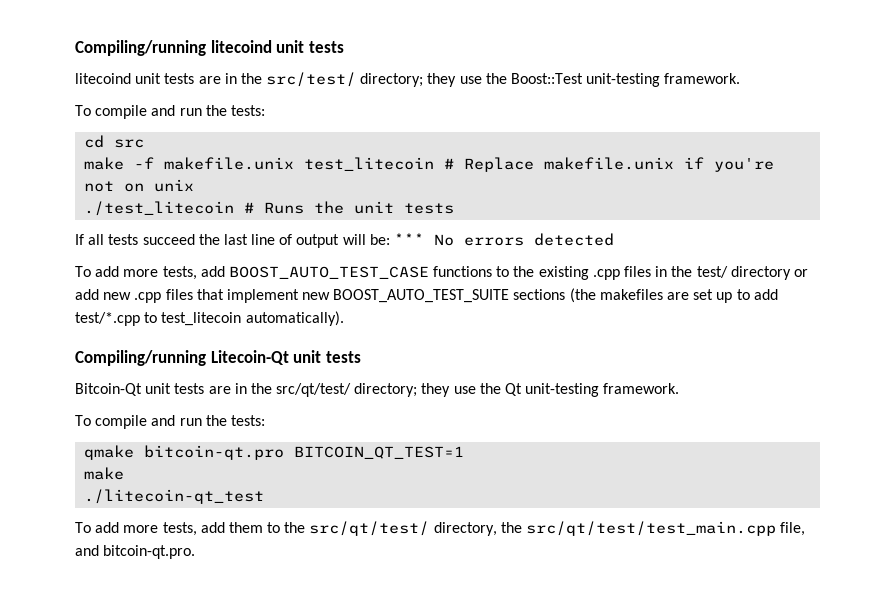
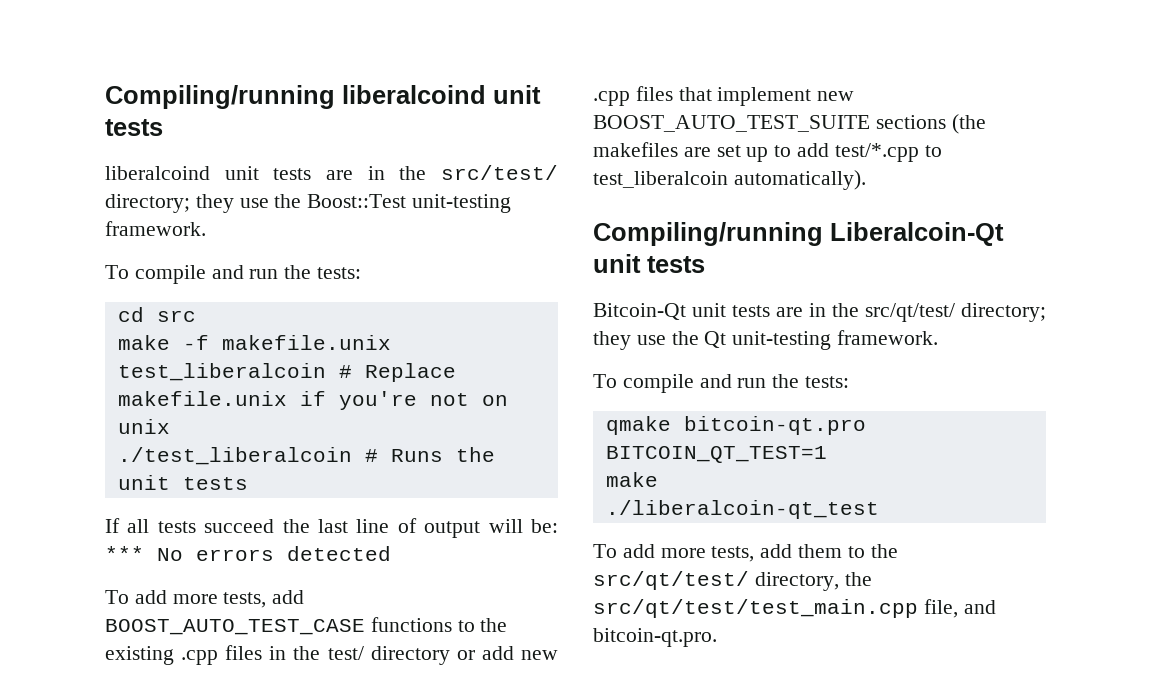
[75,40,344,56] [75,73,131,84] Compiling/running litecoind unit tests // litecoind -> [105,85,541,109] [105,119,163,136] [105,166,210,180] Compiling/running liberalcoind unit tests // liberalcoind
[304,157,435,171] test_litecoin -> [117,363,326,381] test_liberalcoin
[84,201,235,216] ./test_litecoin -> [117,447,352,465] ./test_liberalcoin
[161,312,242,326] test_litecoin -> [593,171,728,188] test_liberalcoin
[210,350,289,365] Litecoin-Qt -> [830,222,1004,246] Liberalcoin-Qt
[84,489,265,504] ./litecoin-qt_test -> [605,500,879,519] ./liberalcoin-qt_test

